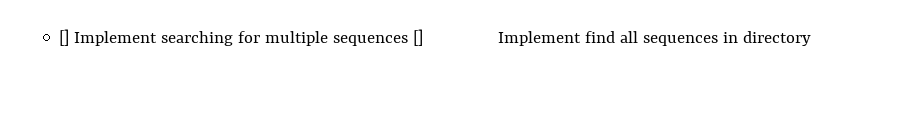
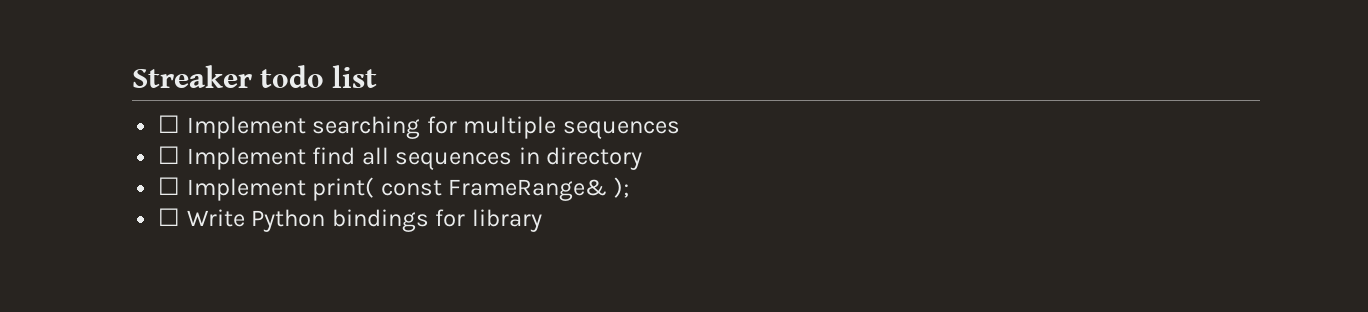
[59,29,70,46] [] -> [132,65,378,88] [158,115,181,133] Streaker todo list // ☐
[413,29,424,46] [] -> [158,146,181,164] // ☐
(812, 38) none -> [158,177,629,201] [158,208,542,232] // ☐ Implement print( const FrameRange& ); // ☐ Write Python bindings for library

